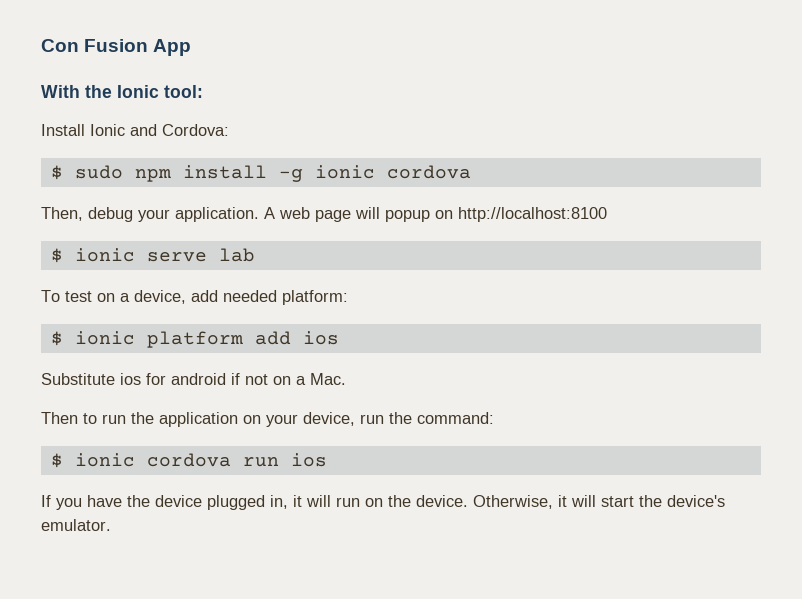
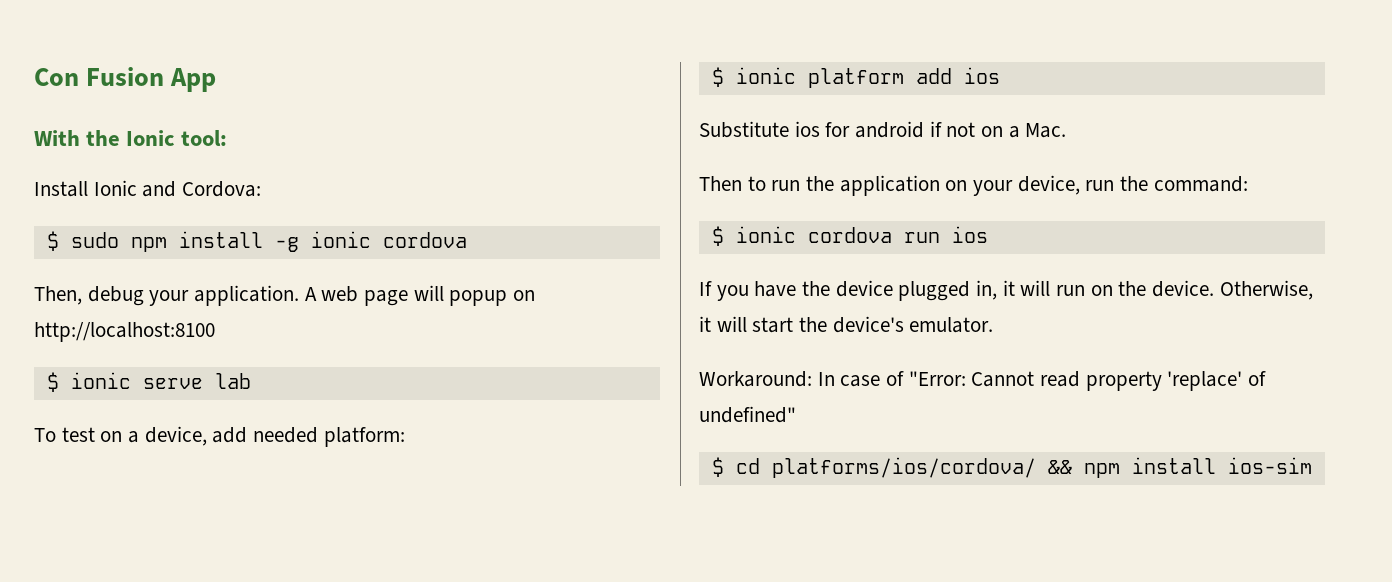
(111, 525) none -> [699,371,1267,391] [699,406,796,423] [711,457,1312,478] // Workaround: In case of "Error: Cannot read property 'replace' of undefined" // $ cd platforms/ios/cordova/ && npm install ios-sim

